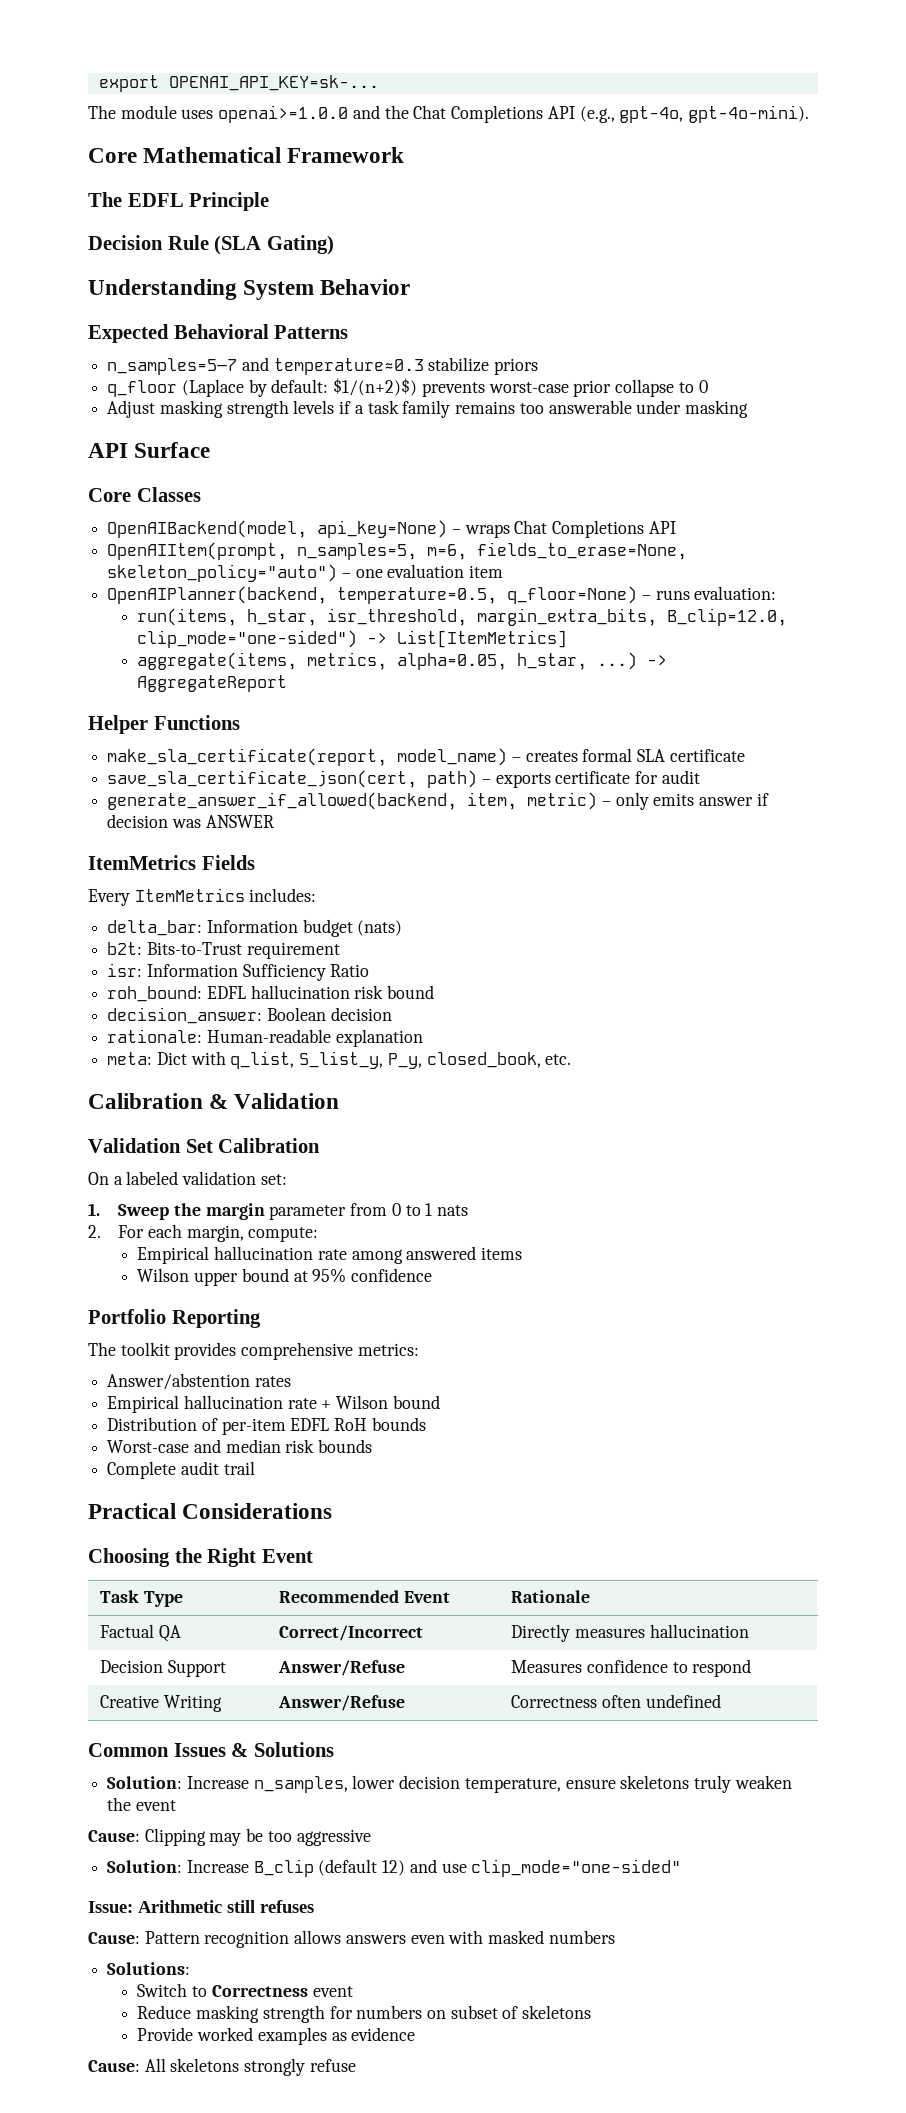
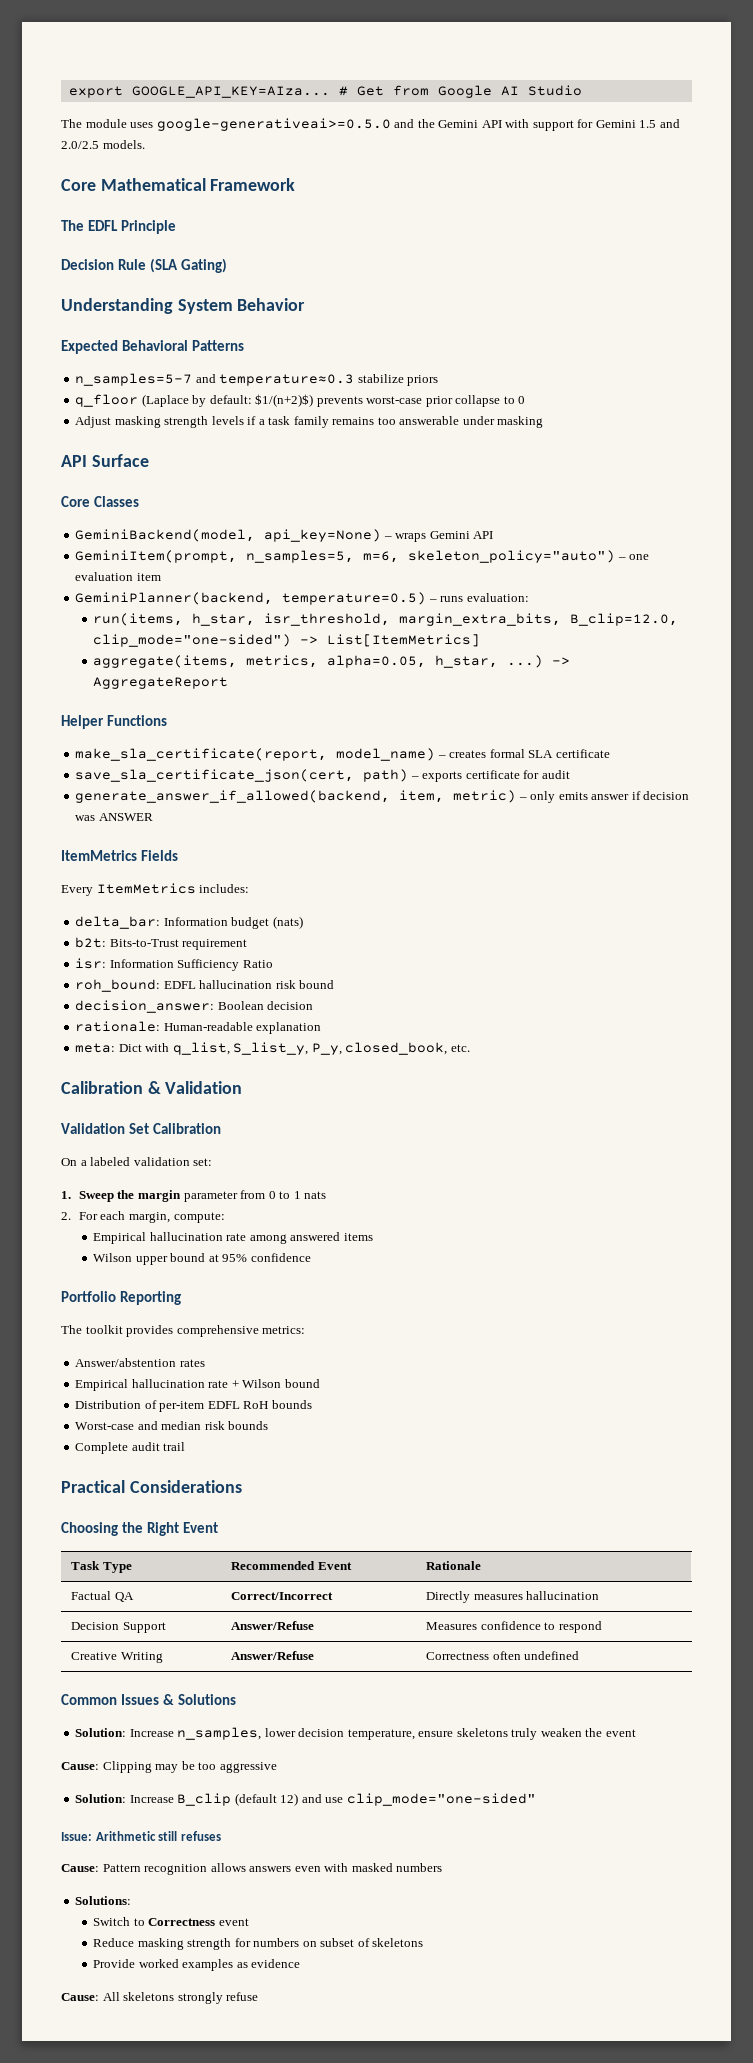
[168,75,379,91] OPENAI_API_KEY=sk-... -> [131,85,582,98] GOOGLE_API_KEY=AIza... # Get from Google AI Studio
[218,105,349,123] openai>=1.0.0 -> [156,118,391,131] google-generativeai>=0.5.0
[413,105,809,123] Chat Completions API (e.g., gpt-4o, gpt-4o-mini). -> [438,119,680,131] [61,140,145,149] Gemini API with support for Gemini 1.5 and 2.0/2.5 models.
[107,520,308,538] OpenAIBackend(model, -> [75,529,256,542] GeminiBackend(model,
[514,520,645,538] Chat Completions -> [429,531,470,539] Gemini
[107,542,288,560] OpenAIItem(prompt, -> [75,550,238,563] GeminiItem(prompt,
[477,542,688,560] fields_to_erase=None, -> (400, 557) none
[107,586,638,604] OpenAIPlanner(backend, temperature=0.5, q_floor=None) -> [75,592,427,605] GeminiPlanner(backend, temperature=0.5)

